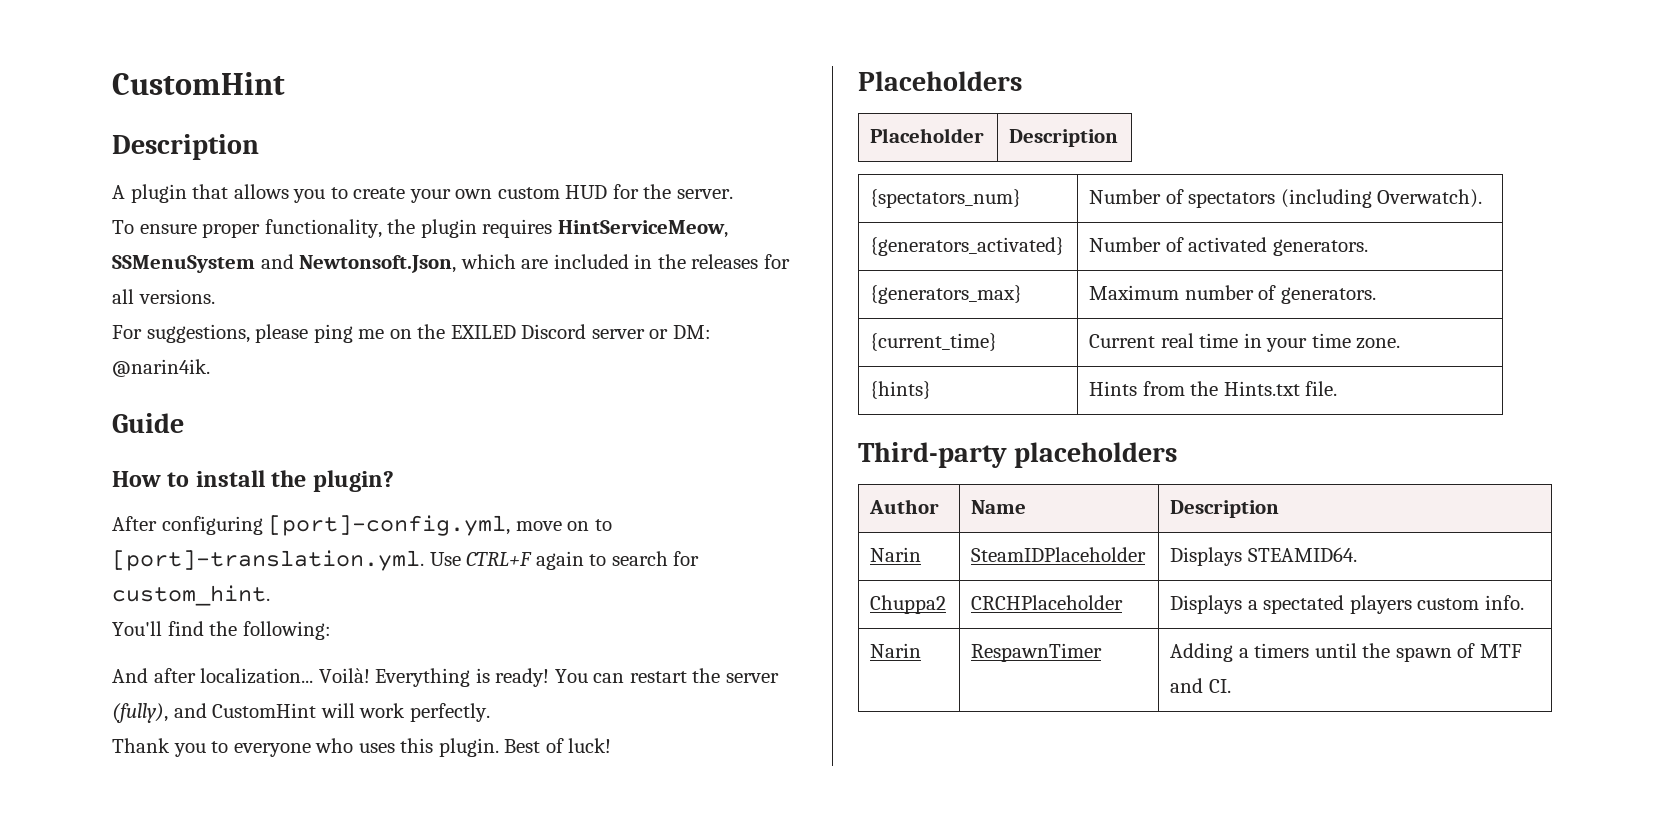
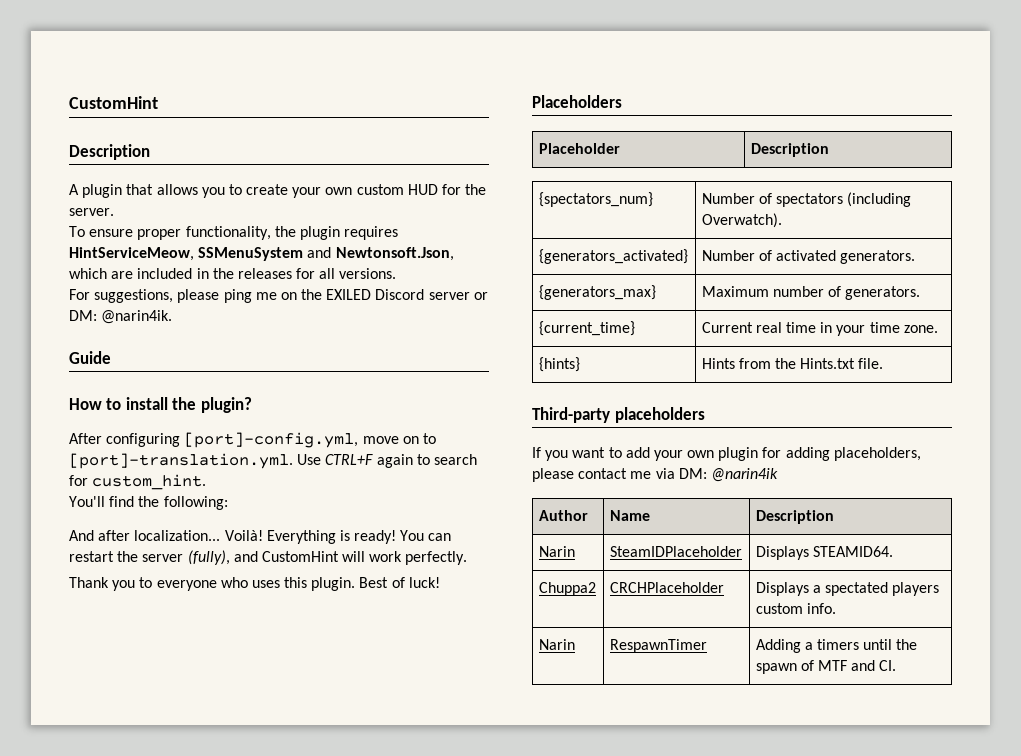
(1178, 455) none -> [532,447,921,461] [532,468,778,482] // If you want to add your own plugin for adding placeholders, please contact me via DM: @narin4ik

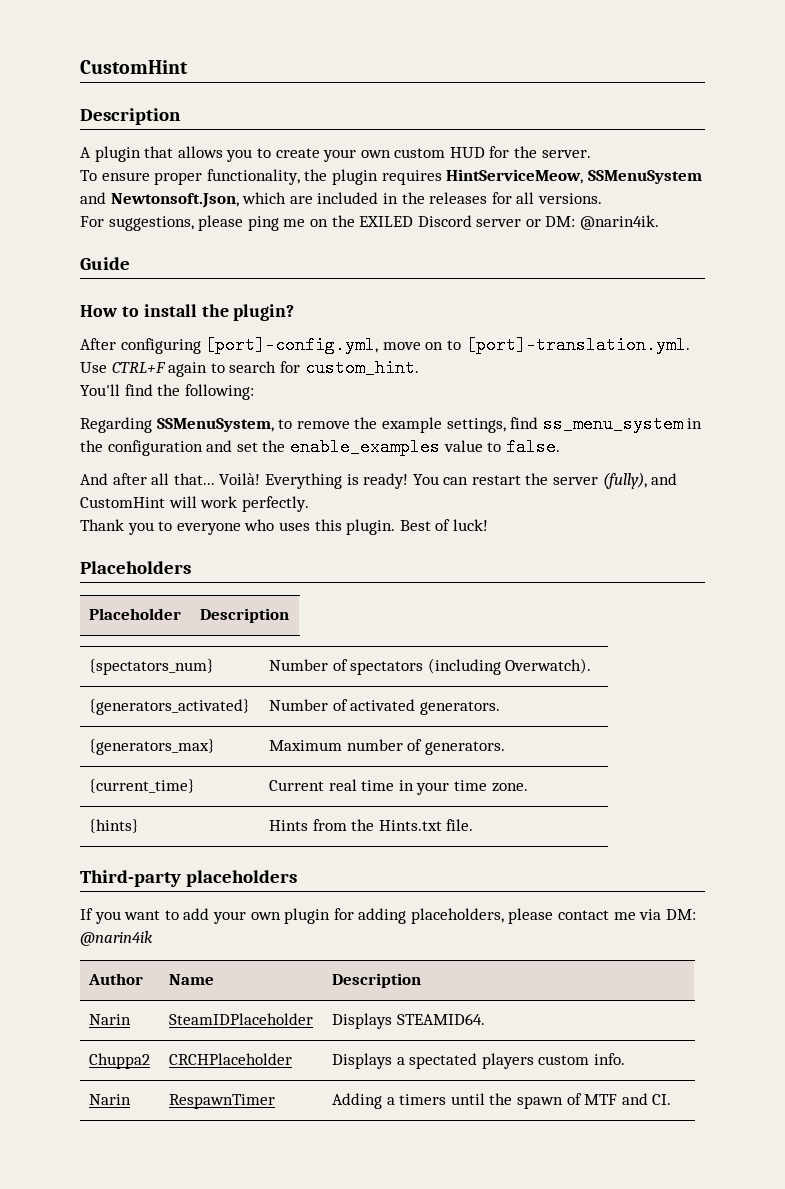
(228, 503) none -> [80,415,703,433] [80,438,560,456] // Regarding SSMenuSystem, to remove the example settings, find ss_menu_system in the configuration and set the enable_examples value to false.
[134,530,221,541] localization... -> [151,473,215,485] all that...

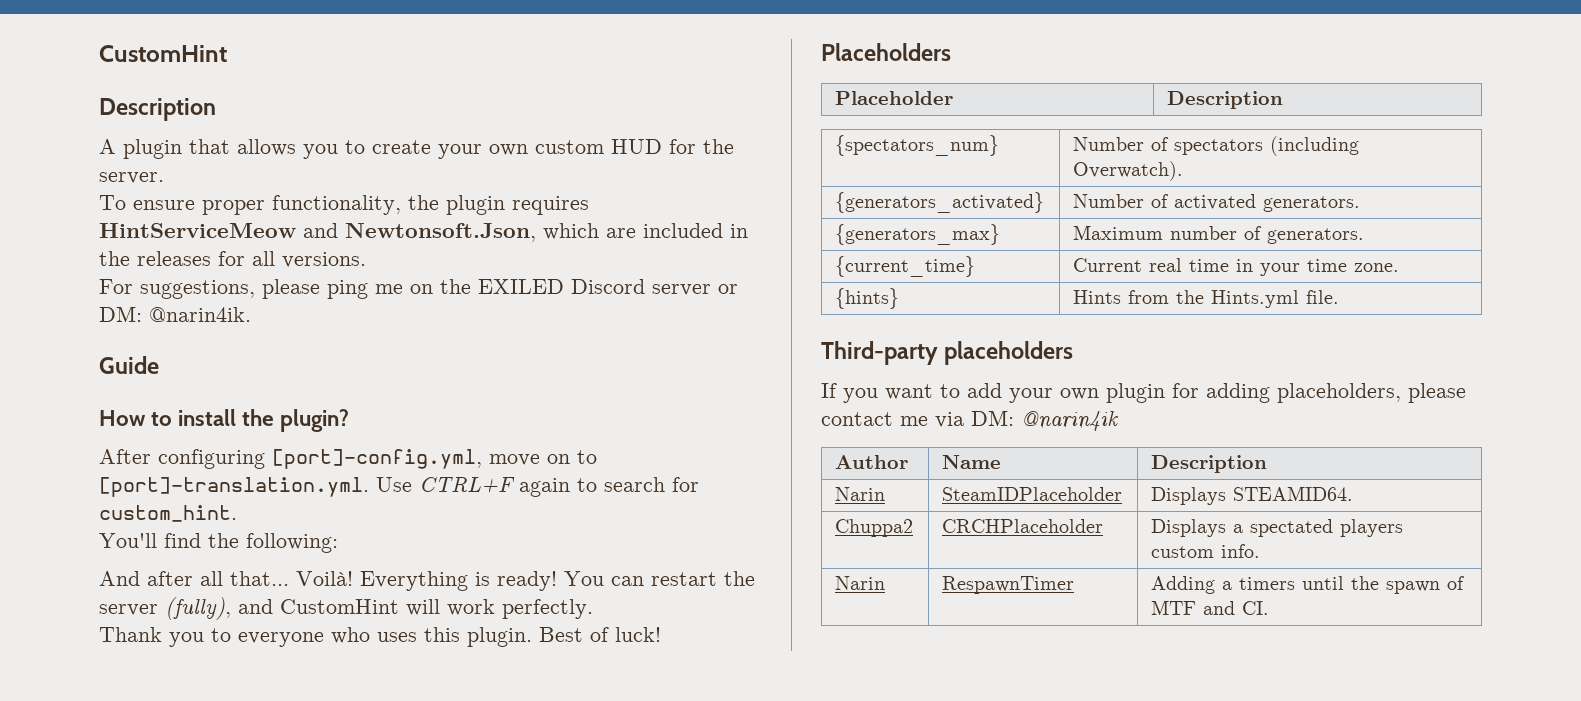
[446,169,702,184] HintServiceMeow, SSMenuSystem -> [99,223,296,238] HintServiceMeow
[80,415,703,433] [80,438,560,456] // Regarding SSMenuSystem, to remove the example settings, find ss_menu_system in the configuration and set the enable_examples value to false. -> (338, 543) none
[378,820,442,831] Hints.txt -> [1211,290,1300,308] Hints.yml

